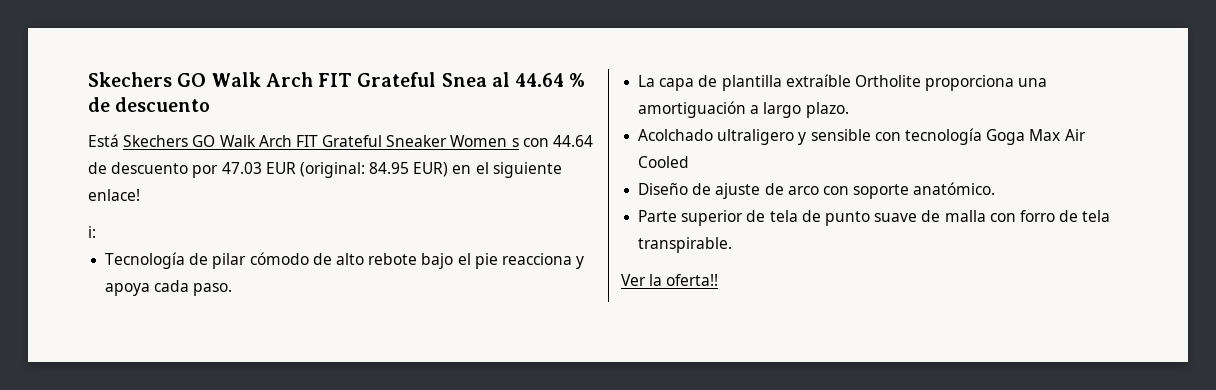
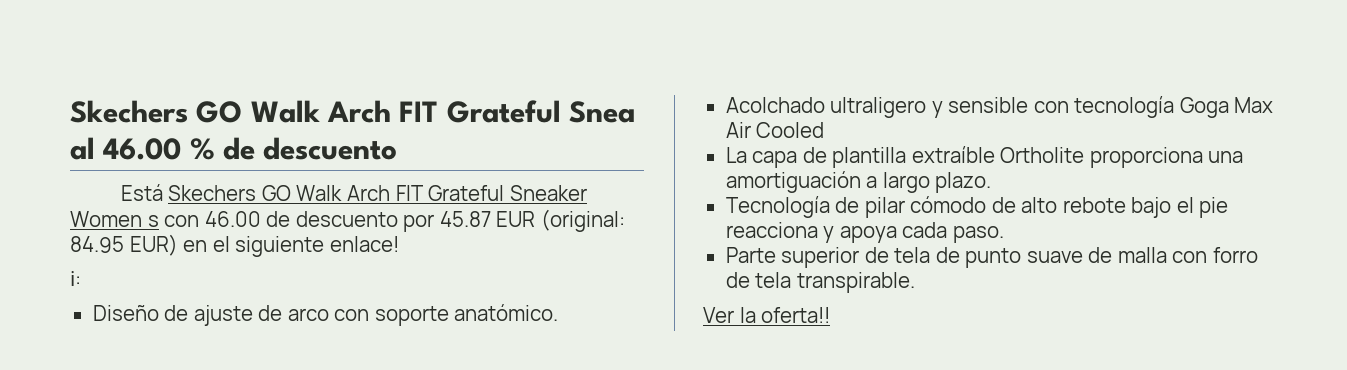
[515,73,565,87] 44.64 -> [103,138,182,160] 46.00
[553,135,594,147] 44.64 -> [204,211,261,227] 46.00
[221,162,262,174] 47.03 -> [439,211,491,227] 45.87
(96, 232) none -> [92,304,559,326] [725,96,1274,118] [725,122,825,138] [725,146,1244,168] [725,171,992,193] // Diseño de ajuste de arco con soporte anatómico. // Acolchado ultraligero y sensible con tecnología Goga Max Air Cooled // La capa de plantilla extraíble Ortholite proporciona una amortiguación a largo plazo.
[638,74,1048,91] [638,101,849,118] [638,128,1086,145] [638,156,690,168] [638,182,996,199] // La capa de plantilla extraíble Ortholite proporciona una amortiguación a largo plazo. // Acolchado ultraligero y sensible con tecnología Goga Max Air Cooled // Diseño de ajuste de arco con soporte anatómico. -> (1004, 234) none

